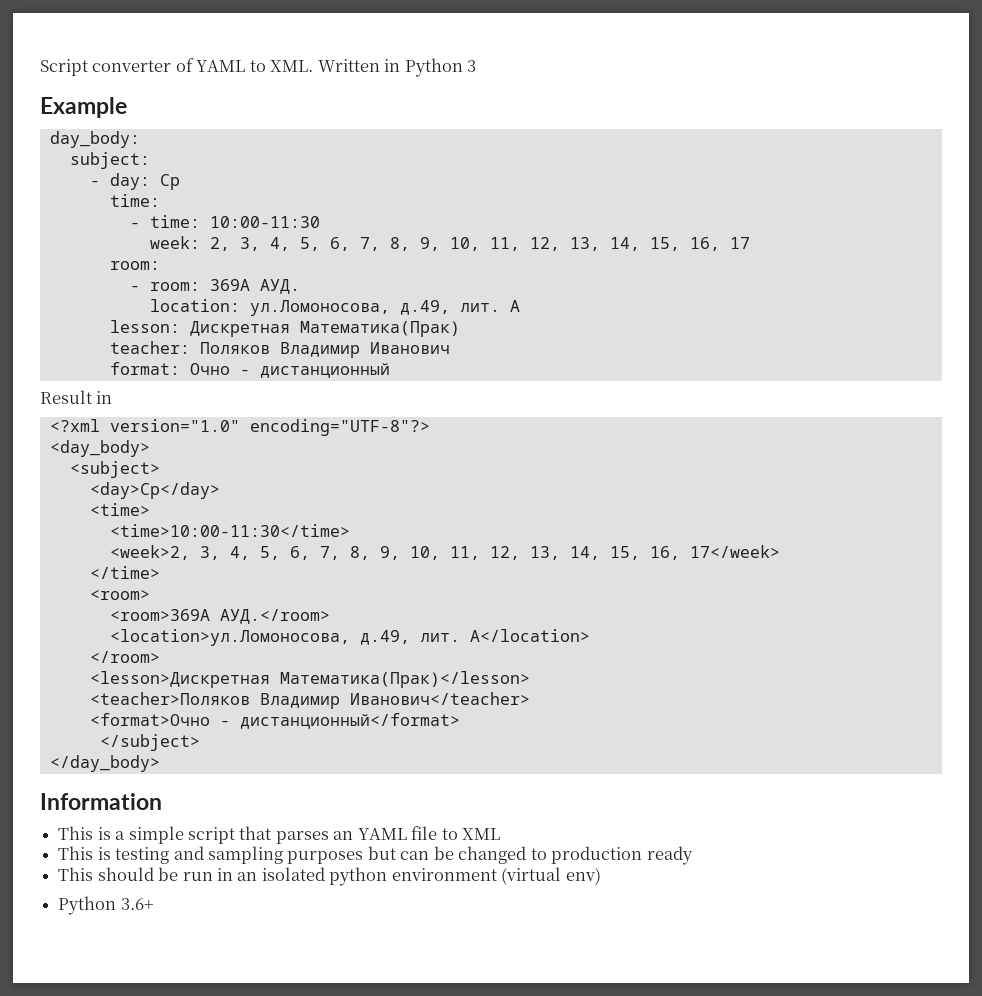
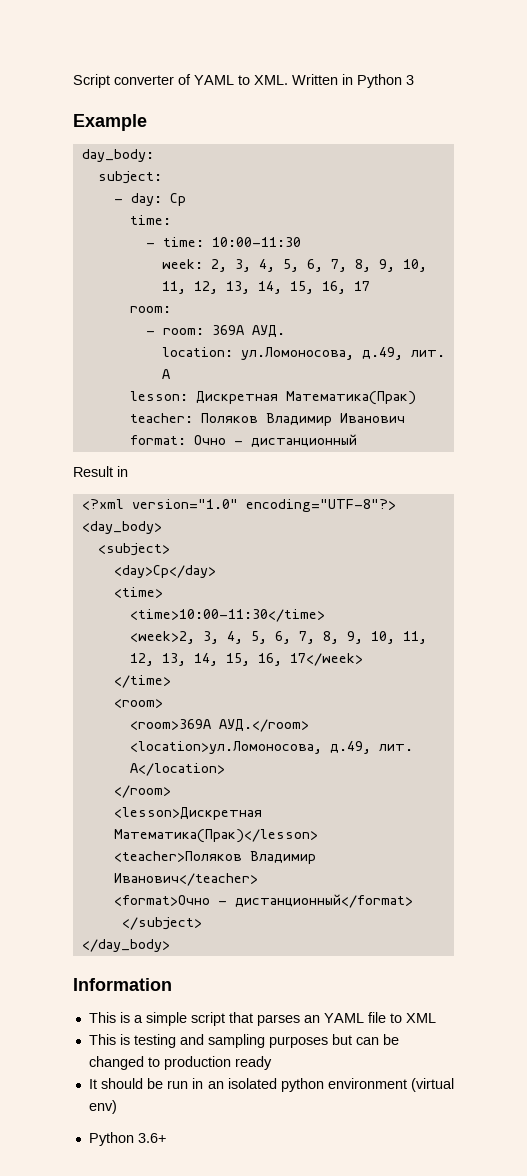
[58,867,94,881] This -> [88,1079,97,1089] It

